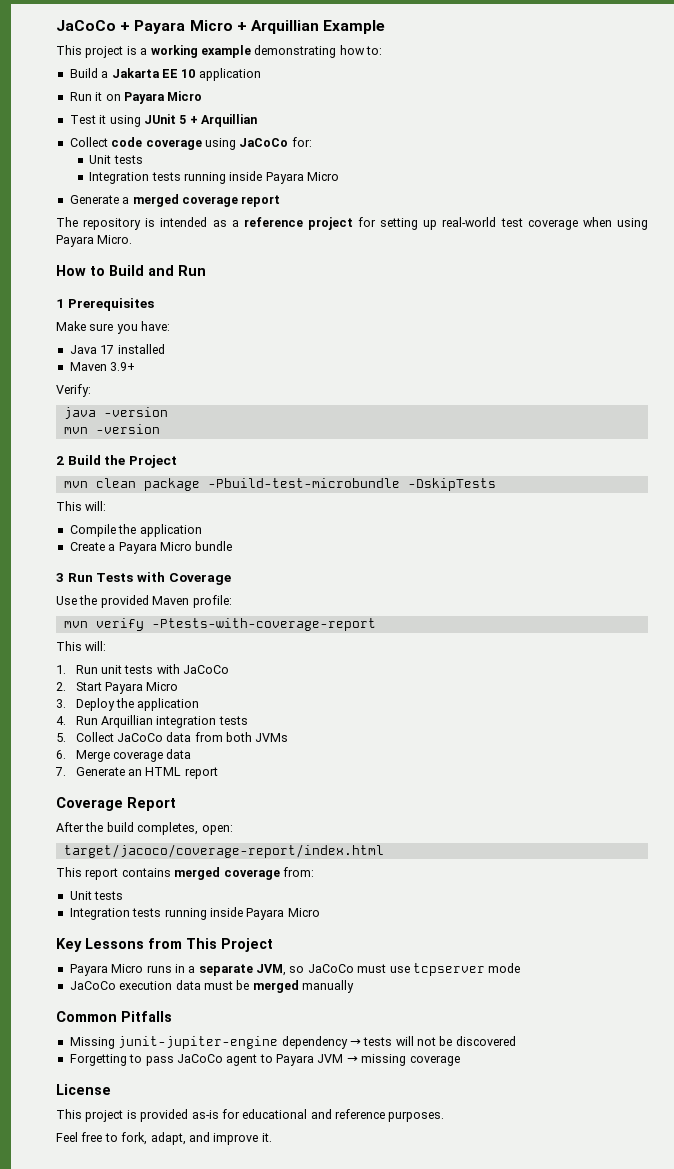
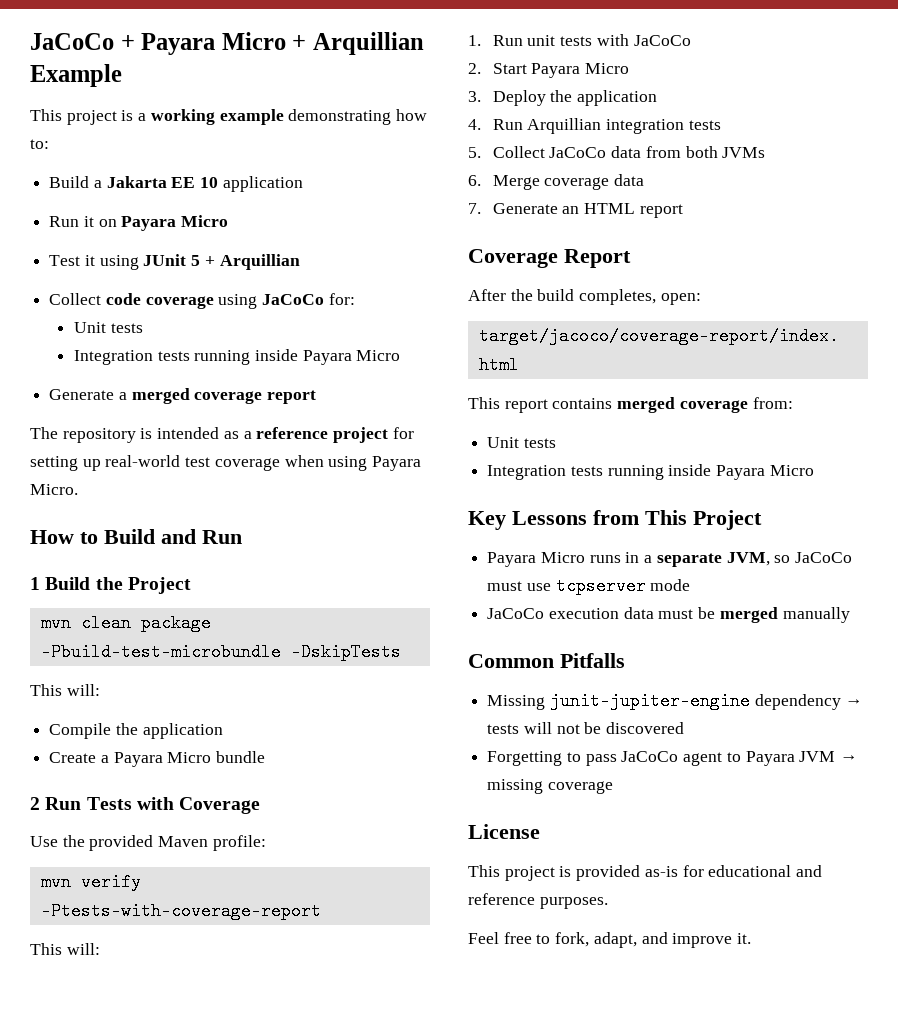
[67,298,154,311] [56,321,171,334] [69,344,165,354] [69,362,136,371] [56,384,91,397] [63,407,168,419] [63,424,160,434] [56,456,64,465] Prerequisites // Make sure you have: // Java 17 installed // Maven 3.9+ // Verify: // java -version // mvn -version // 2 -> (40, 583) none
[56,573,64,582] 3 -> [30,797,40,810] 2

